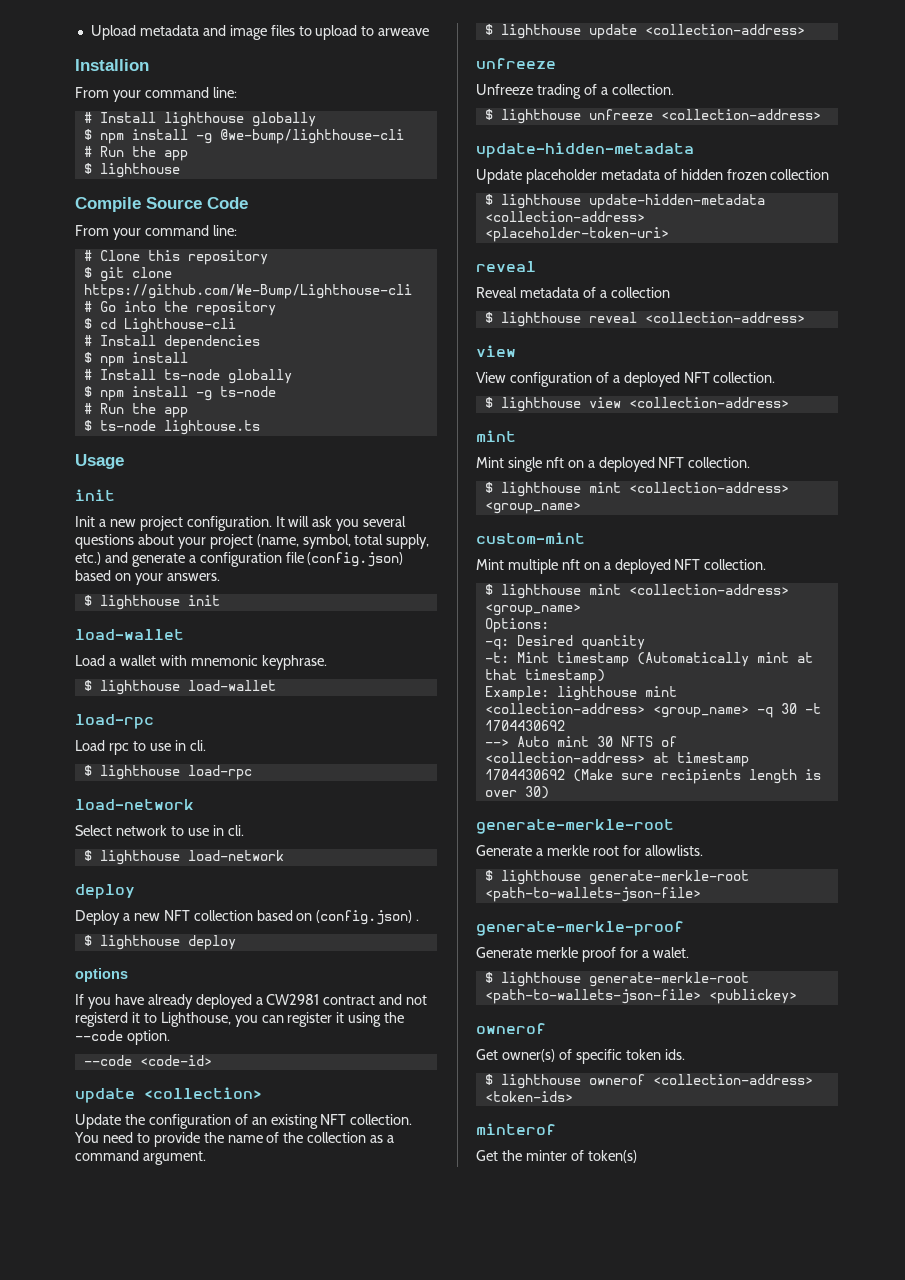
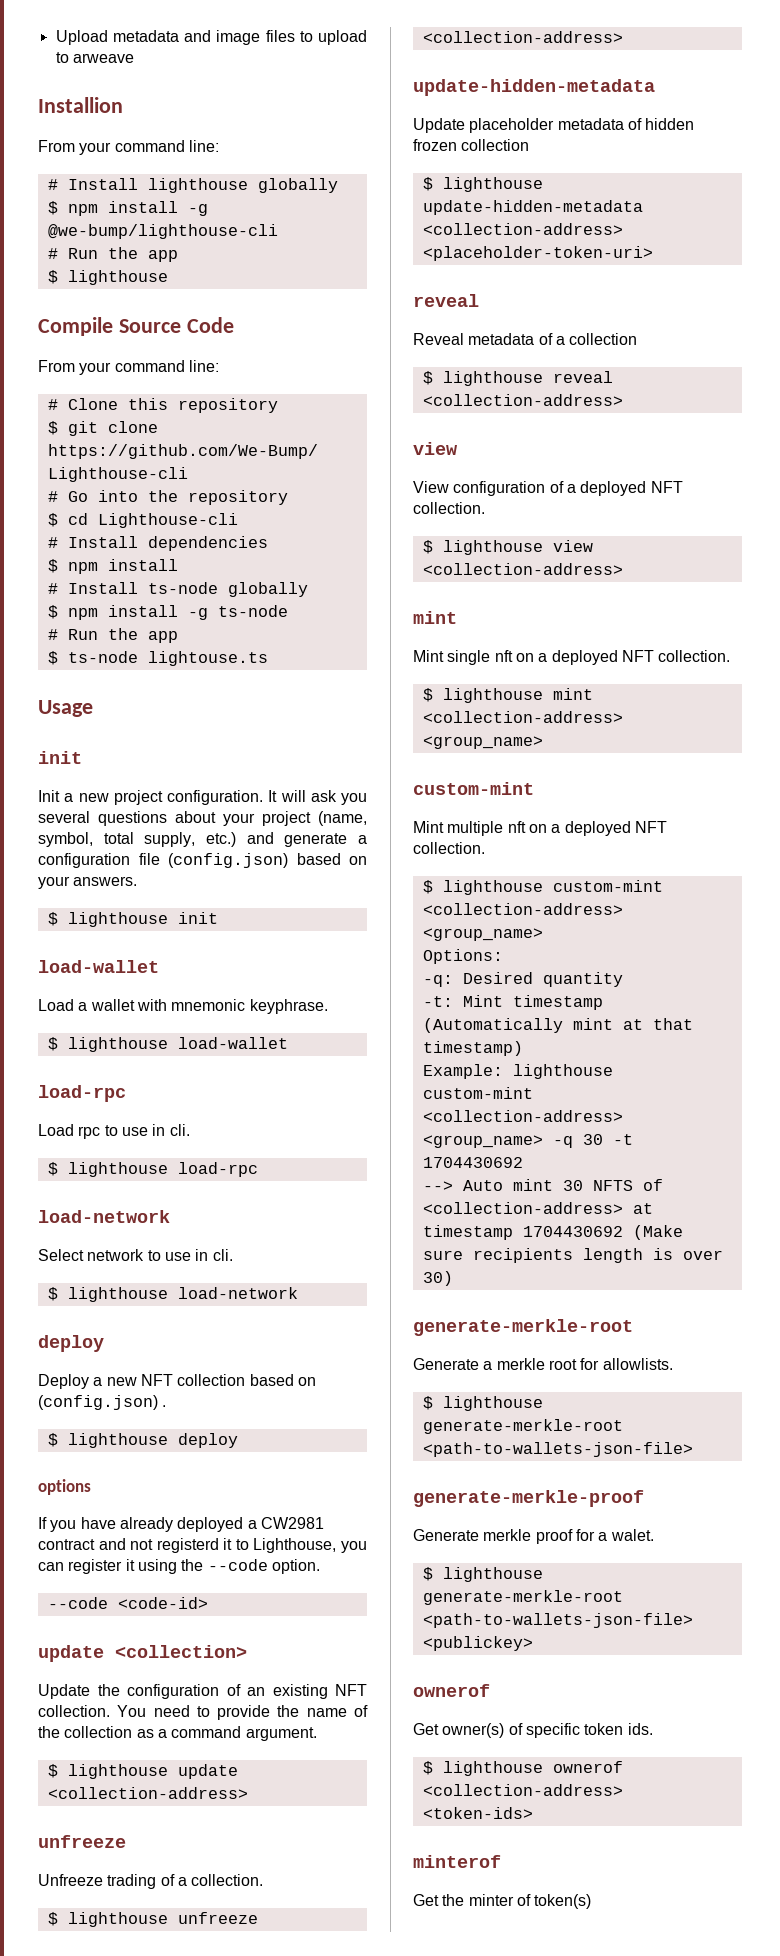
[588,584,621,595] mint -> [552,880,663,892] custom-mint
[644,686,677,697] mint -> [422,1087,533,1099] custom-mint

